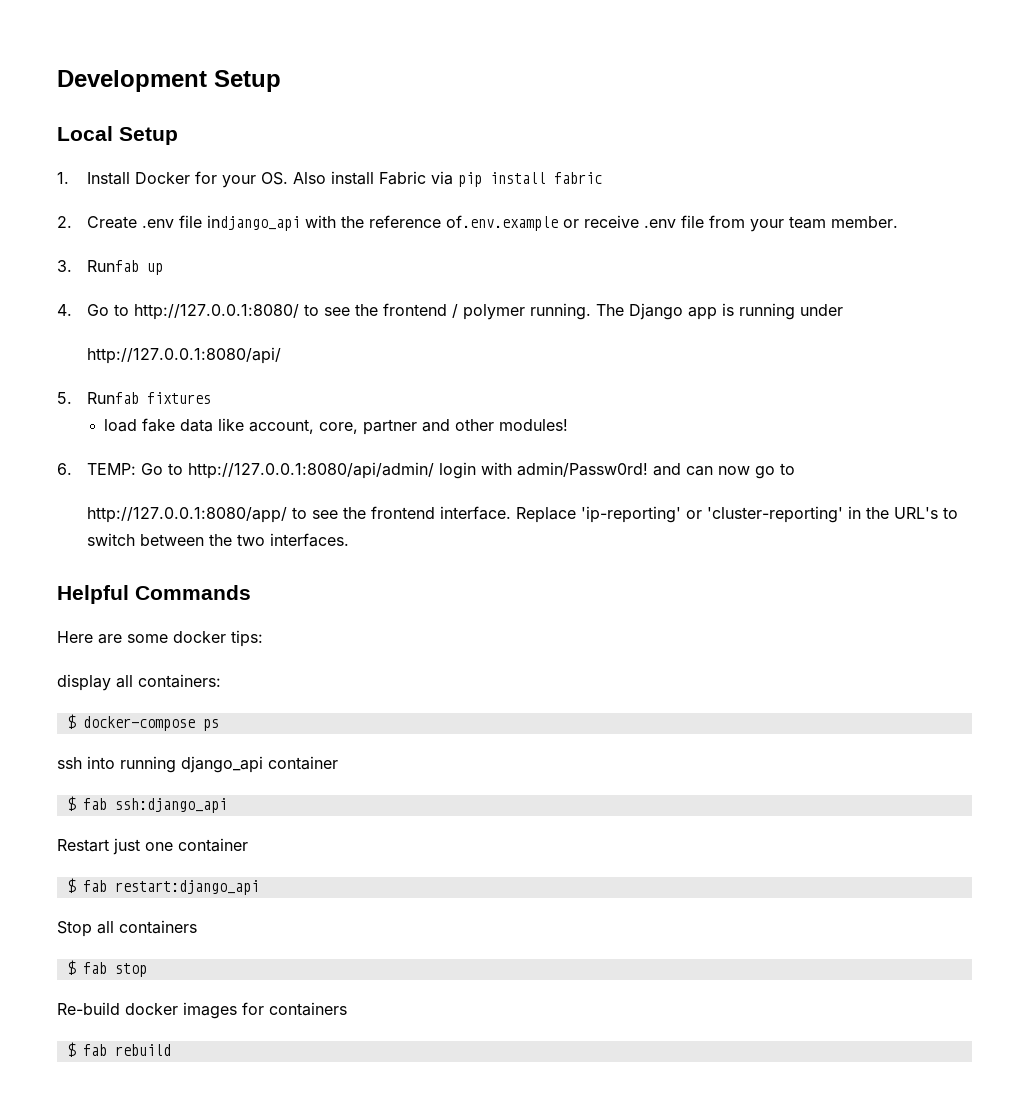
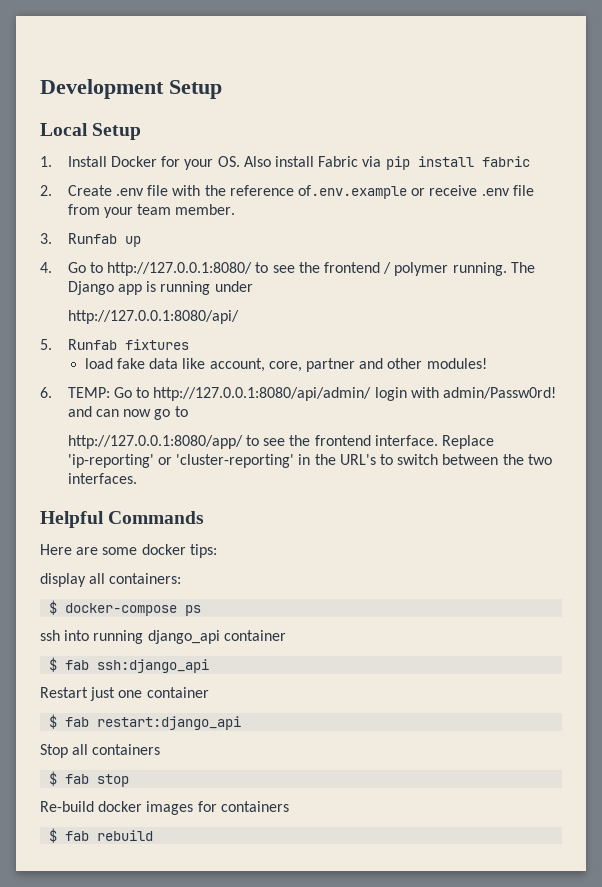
[206,215,300,231] indjango_api -> (169, 190) none

